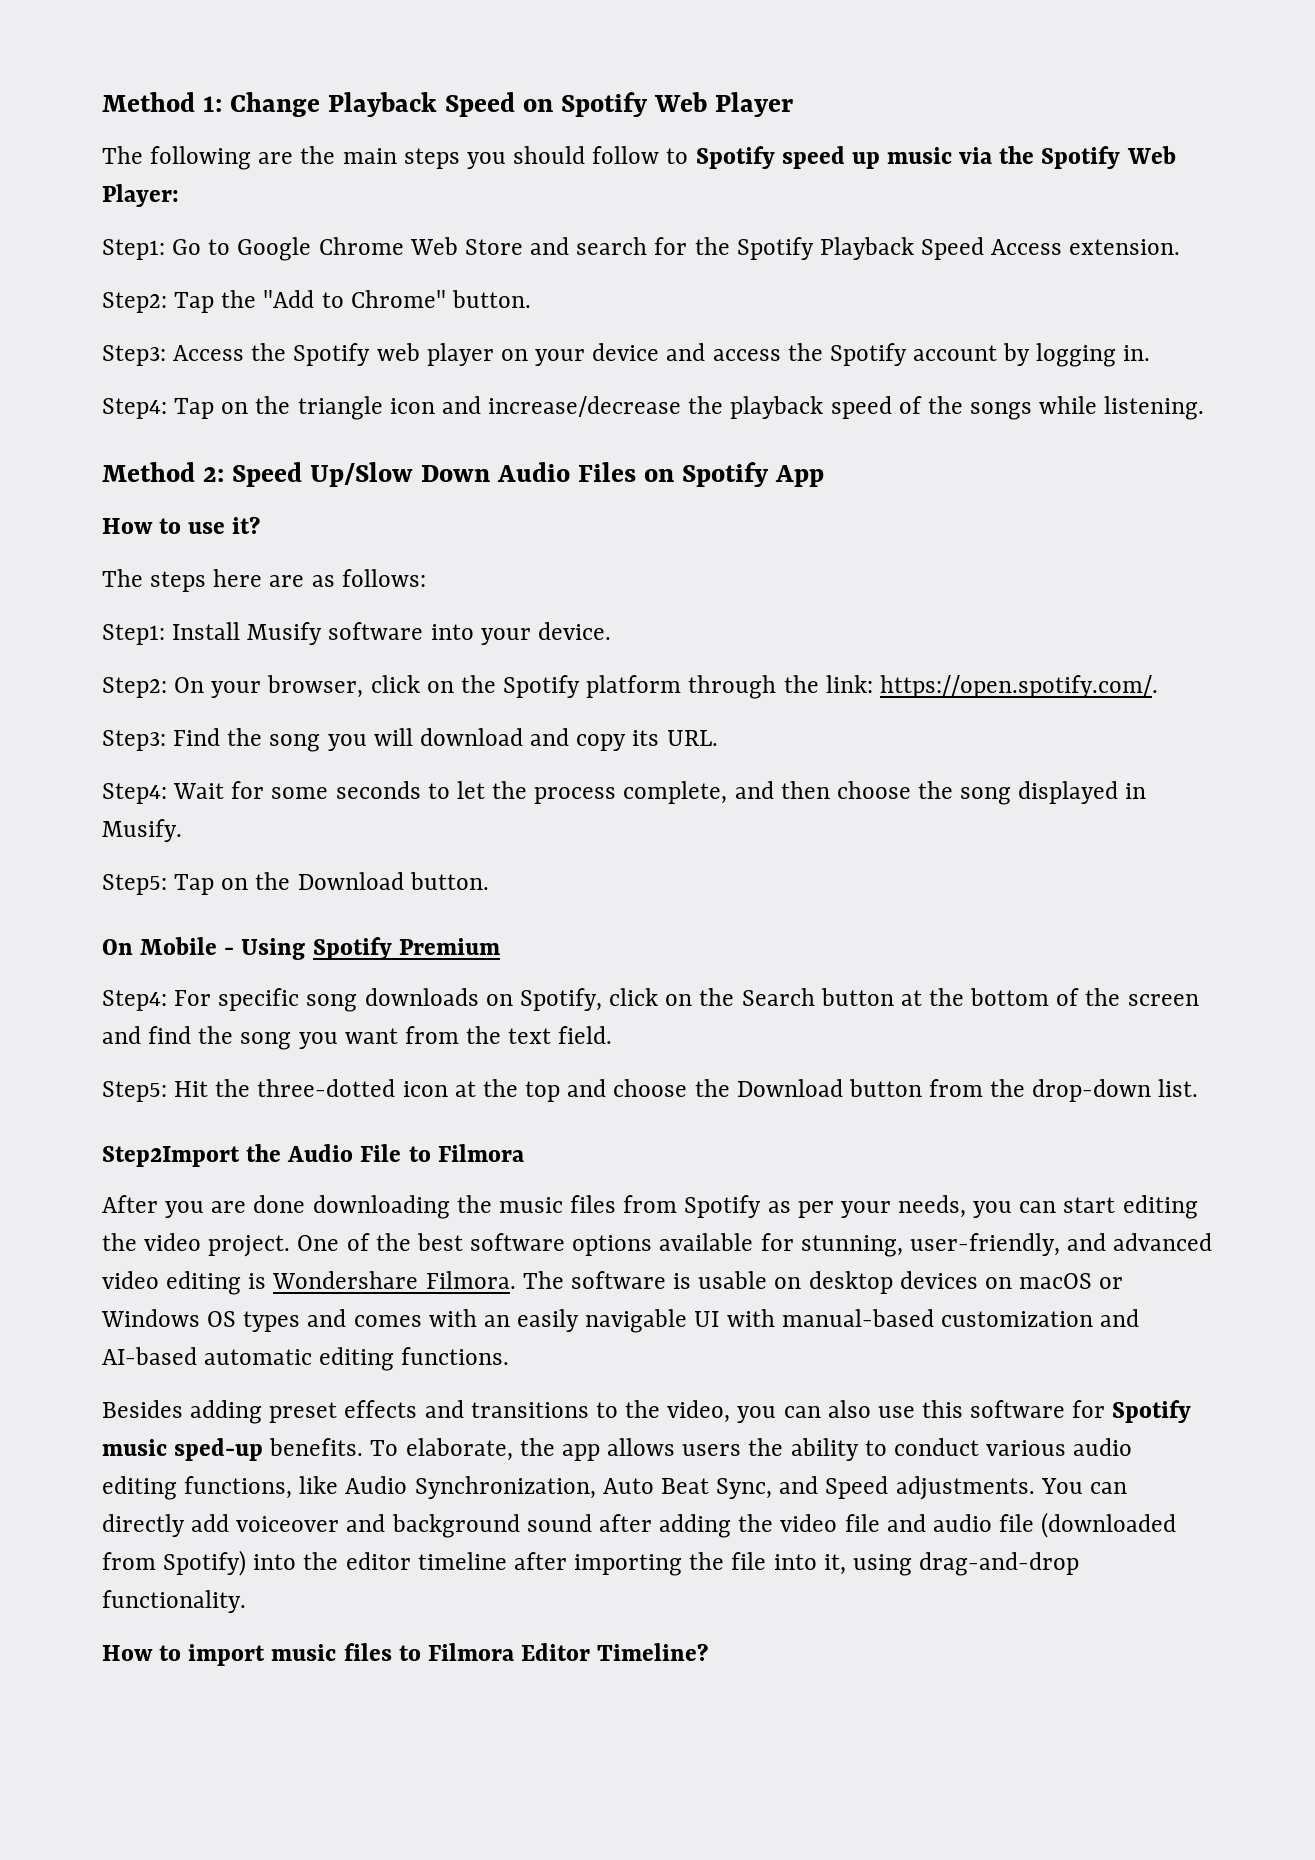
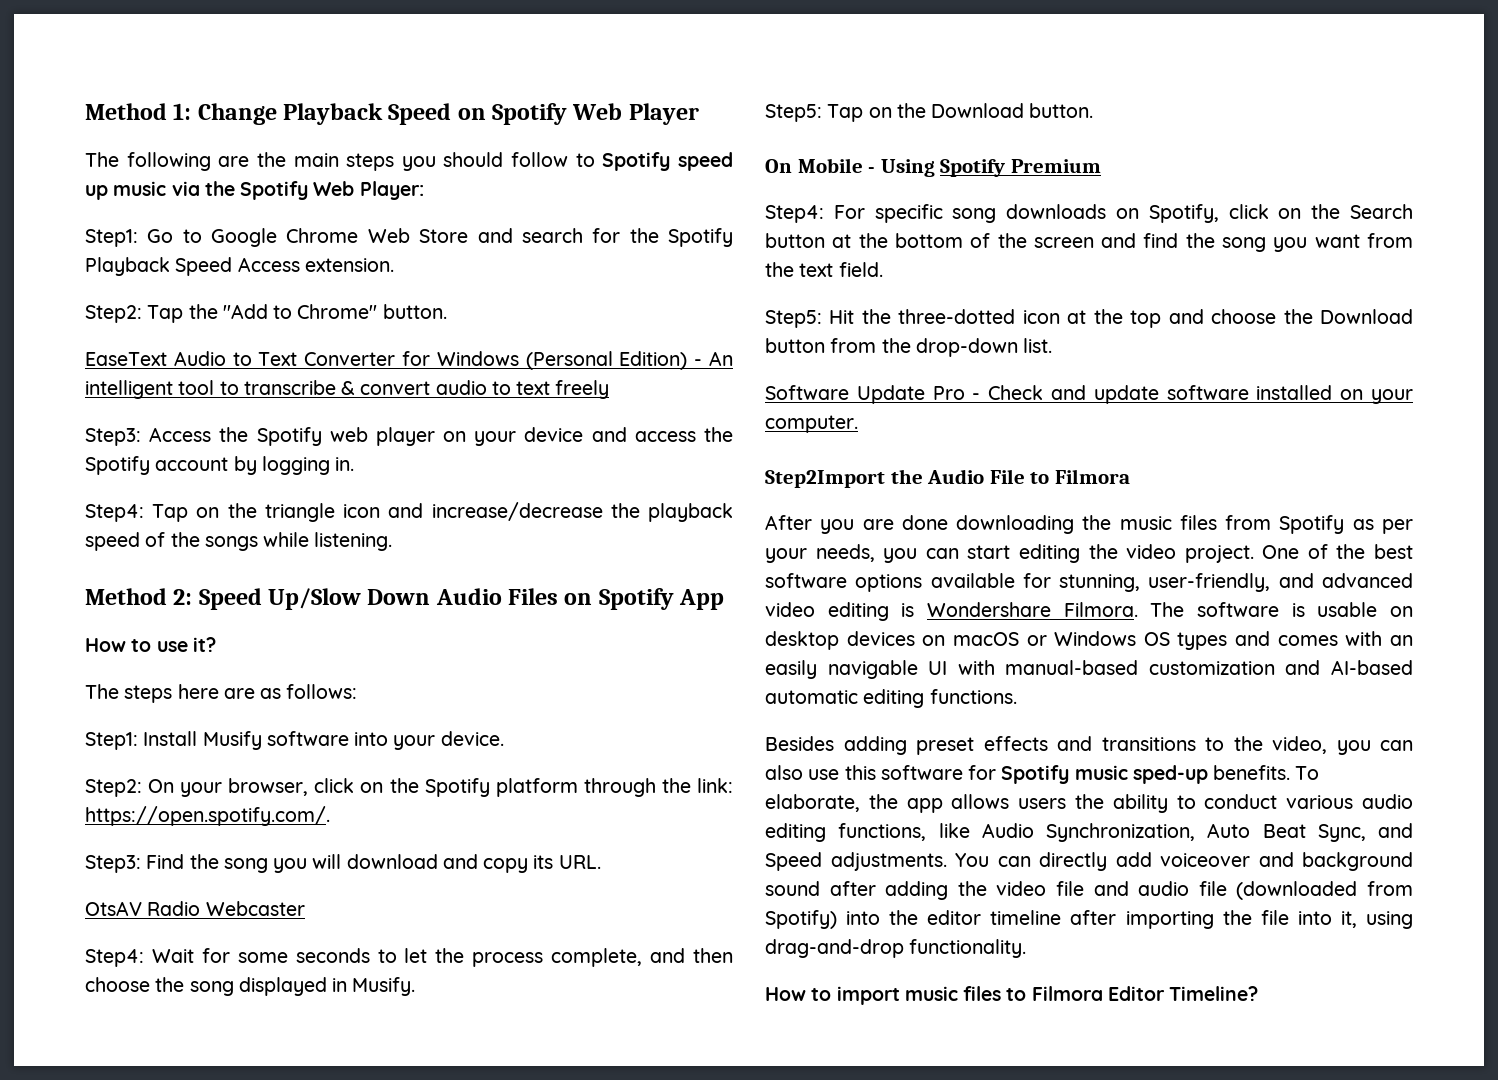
(531, 299) none -> [85,351,733,370] [85,380,610,399] // EaseText Audio to Text Converter for Windows (Personal Edition) - An intelligent tool to transcribe & convert audio to text freely
(718, 738) none -> [85,901,305,916] // OtsAV Radio Webcaster
(1199, 1088) none -> [765,385,1413,404] [765,415,858,433] // Software Update Pro - Check and update software installed on your computer.

